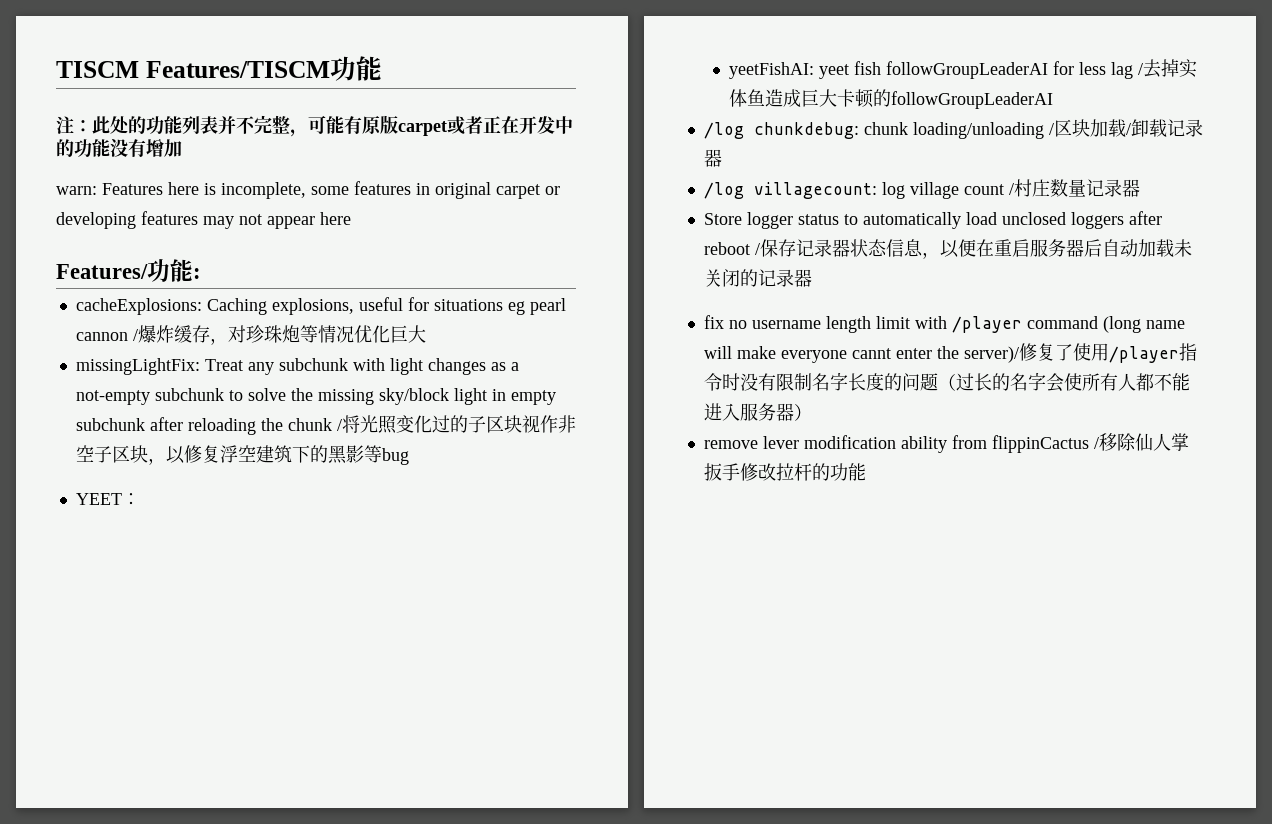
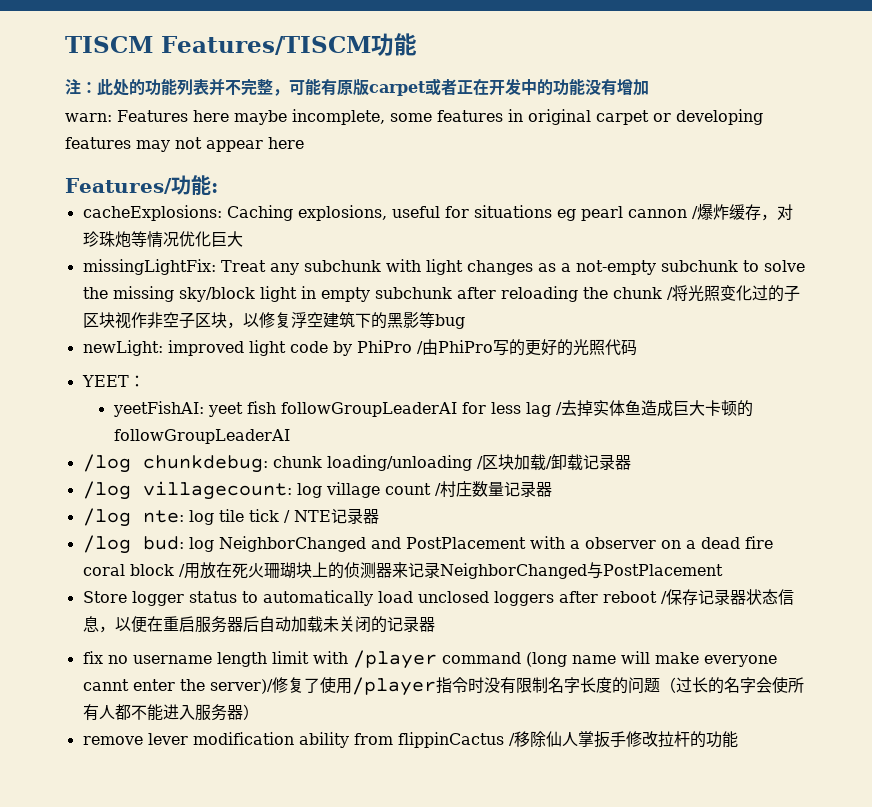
[204,183,216,195] is -> [233,110,287,125] maybe
(409, 456) none -> [82,339,637,356] // newLight: improved light code by PhiPro /由PhiPro写的更好的光照代码
(1140, 188) none -> [82,508,379,527] [82,535,773,554] [82,562,723,579] // /log nte: log tile tick / NTE记录器 // /log bud: log NeighborChanged and PostPlacement with a observer on a dead fire coral block /用放在死火珊瑚块上的侦测器来记录NeighborChanged与PostPlacement

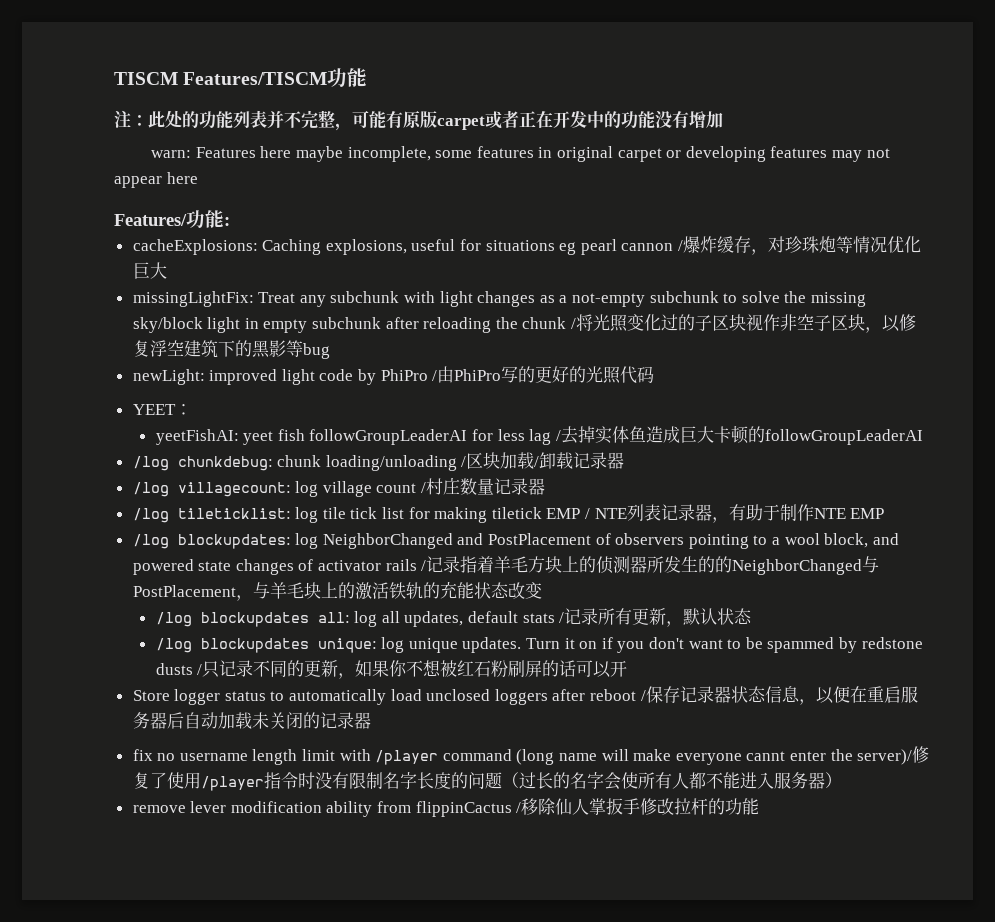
[142,510,184,523] nte: -> [177,508,291,519] tileticklist:
(279, 515) none -> [382,507,581,523] list for making tiletick EMP
[330,508,379,524] [82,535,184,554] 记录器 // /log bud: -> [626,504,885,523] [132,534,291,549] 列表记录器，有助于制作NTE EMP // /log blockupdates:
[529,536,773,549] [82,562,296,579] with a observer on a dead fire coral block /用放在死火珊瑚 -> [595,533,899,549] [132,556,546,575] of observers pointing to a wool block, and powered state changes of activator rails /记录指着羊毛方
[391,562,440,578] 来记录 -> [647,556,733,573] 所发生的的
(723, 570) none -> [235,581,542,601] [155,608,753,627] [155,637,923,653] [155,660,628,679] ，与羊毛块上的激活铁轨的充能状态改变 // /log blockupdates all: log all updates, default stats /记录所有更新，默认状态 // /log blockupdates unique: log unique updates. Turn it on if you don't want to be spammed by redstone dusts /只记录不同的更新，如果你不想被红石粉刷屏的话可以开

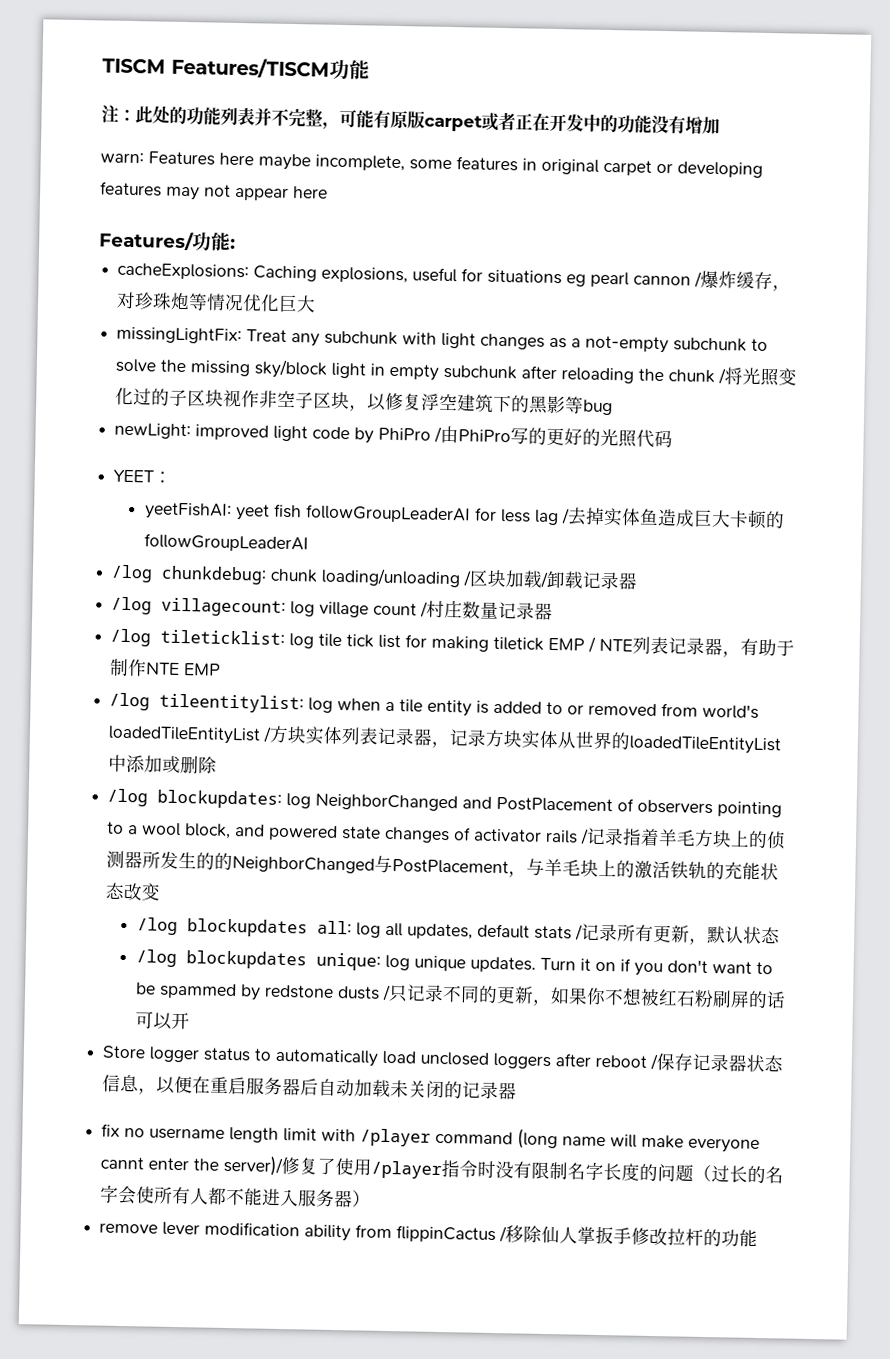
(885, 513) none -> [109,692,760,719] [108,725,782,755] [108,754,218,774] // /log tileentitylist: log when a tile entity is added to or removed from world's loadedTileEntityList /方块实体列表记录器，记录方块实体从世界的loadedTileEntityList中添加或删除

